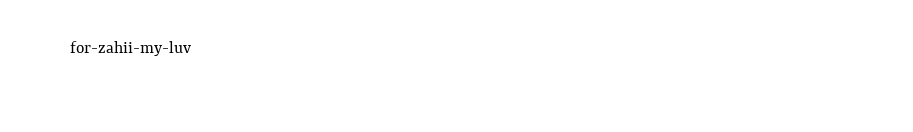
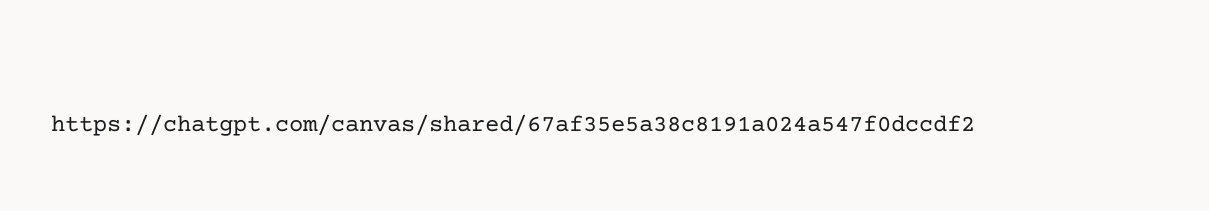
[70,41,191,56] for-zahii-my-luv -> [51,114,975,136] https://chatgpt.com/canvas/shared/67af35e5a38c8191a024a547f0dccdf2

